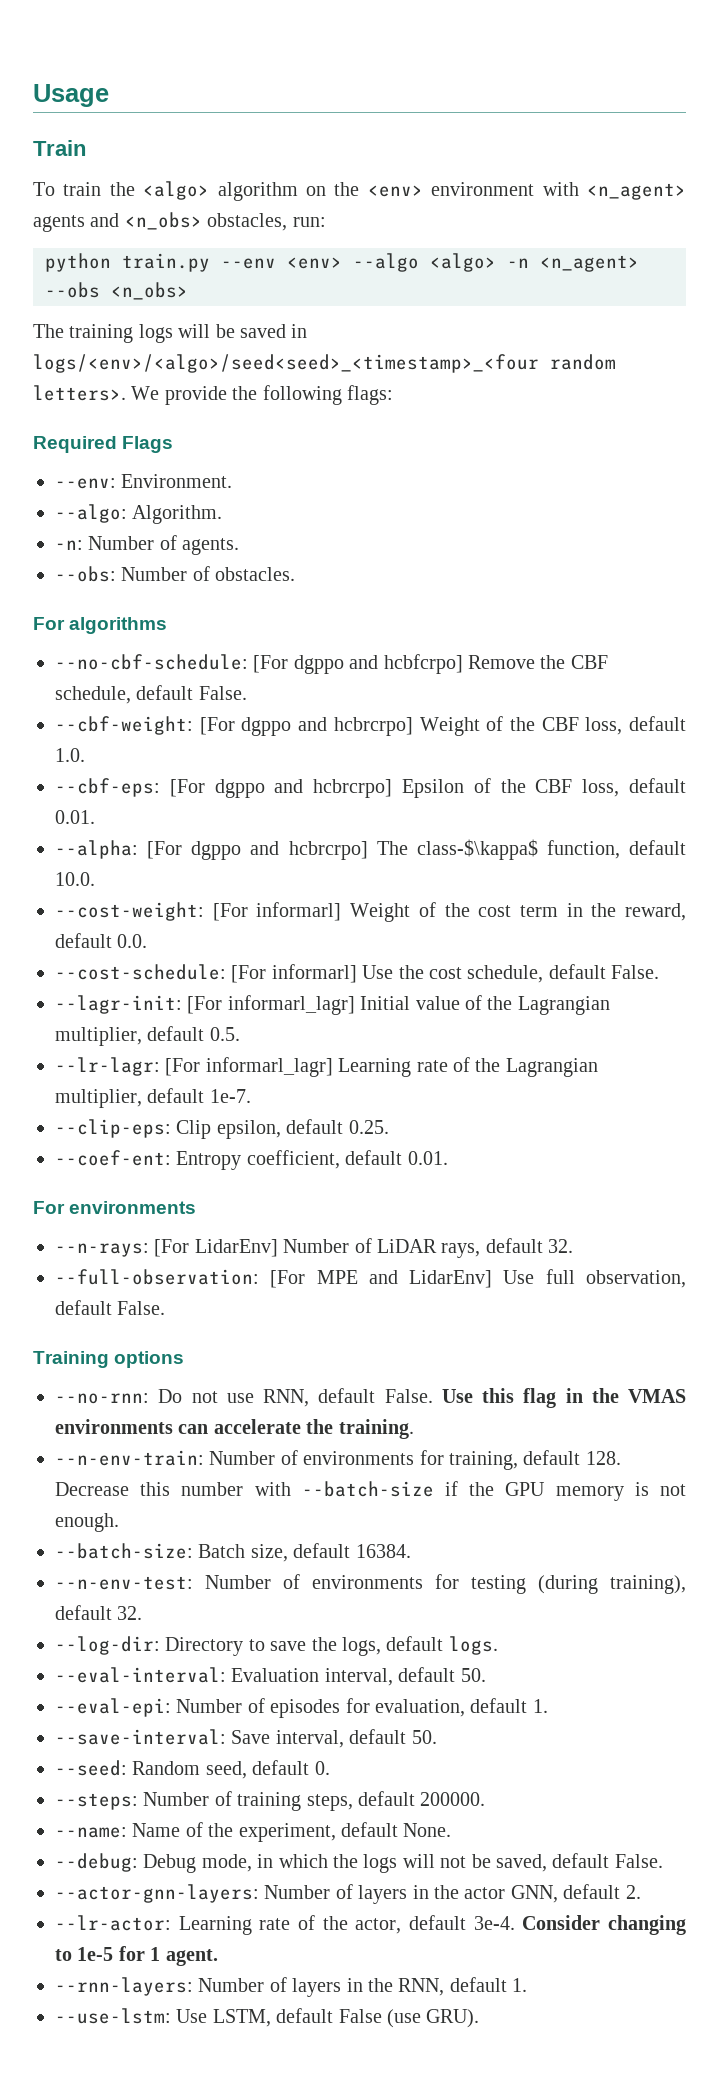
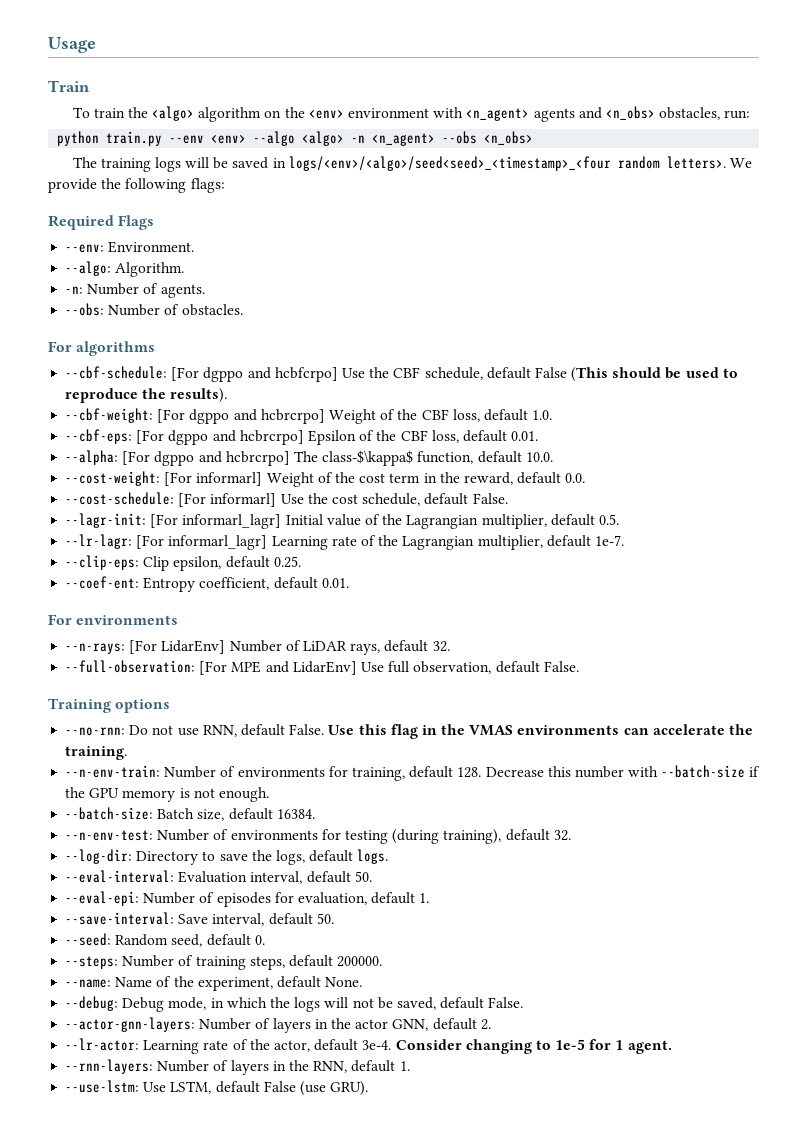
[55,654,248,670] --no-cbf-schedule: -> [65,366,168,379] --cbf-schedule:
[467,655,535,669] Remove -> [341,368,365,378] Use
[198,686,247,700] False. -> [534,367,738,382] [65,388,228,403] False (This should be used to reproduce the results).

